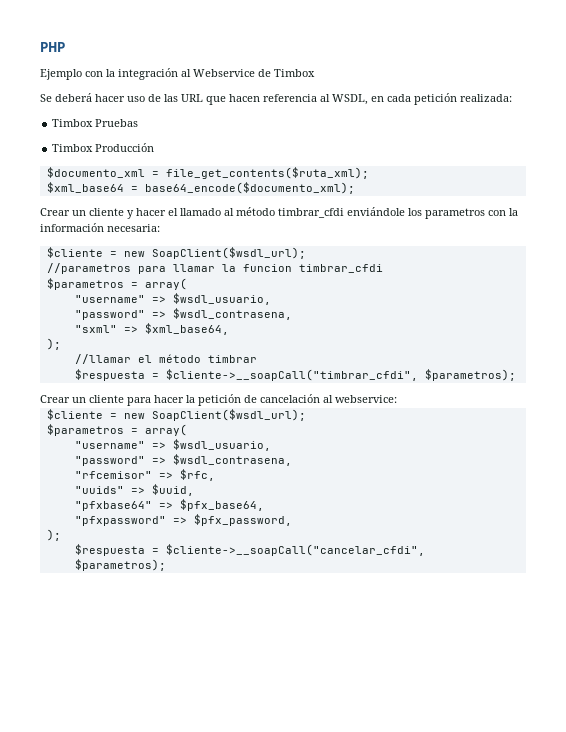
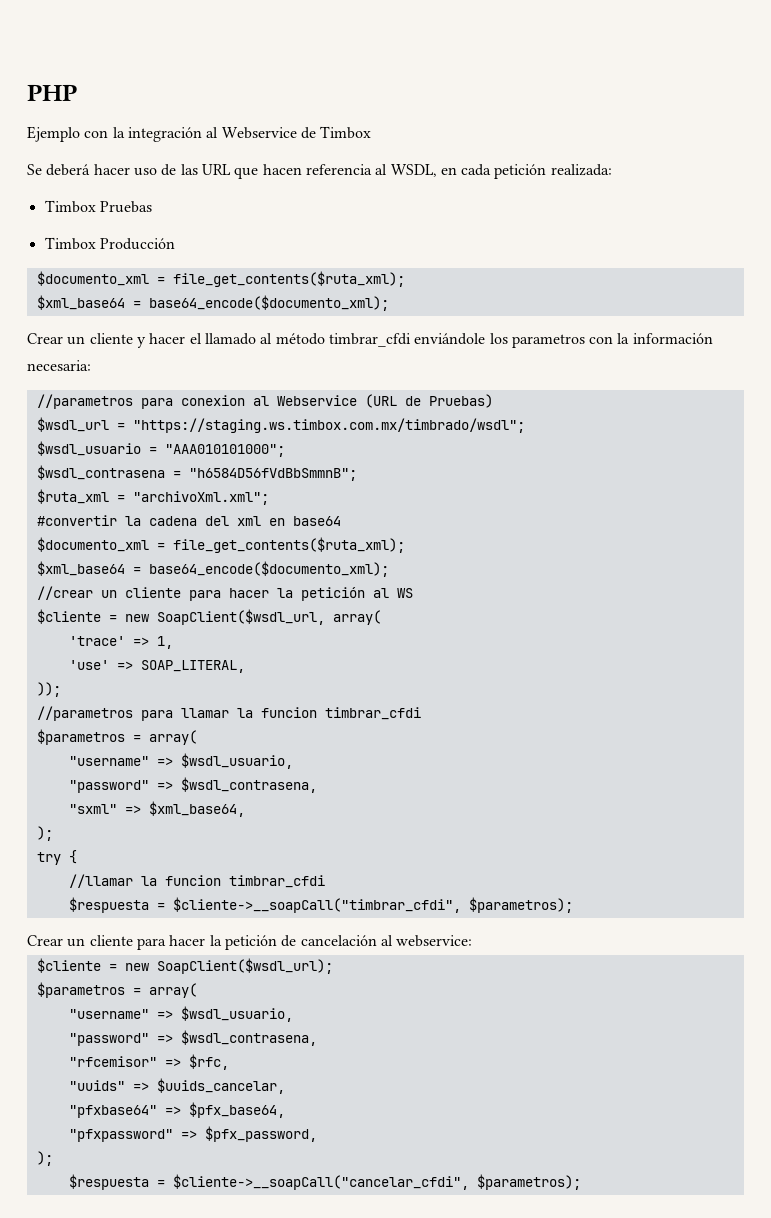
[46,247,306,259] $cliente = new SoapClient($wsdl_url); -> [36,394,493,409] [36,417,525,433] [36,441,285,457] [36,465,357,481] [36,489,269,505] [36,515,341,526] [36,537,405,553] [36,561,389,577] [36,586,413,601] [36,609,381,625] [68,636,173,649] [68,660,245,673] [36,682,61,697] //parametros para conexion al Webservice (URL de Pruebas) // $wsdl_url = "https://staging.ws.timbox.com.mx/timbrado/wsdl"; // $wsdl_usuario = "AAA010101000"; // $wsdl_contrasena = "h6584D56fVdBbSmmnB"; // $ruta_xml = "archivoXml.xml"; // #convertir la cadena del xml en base64 // $documento_xml = file_get_contents($ruta_xml); // $xml_base64 = base64_encode($documento_xml); // //crear un cliente para hacer la petición al WS // $cliente = new SoapClient($wsdl_url, array( // 'trace' => 1, // 'use' => SOAP_LITERAL, // ));
(61, 344) none -> [36,850,77,865] // try {
[137,354,257,363] el método timbrar -> [140,875,325,888] la funcion timbrar_cfdi
[151,484,194,496] $uuid, -> [156,1078,285,1094] $uuids_cancelar,

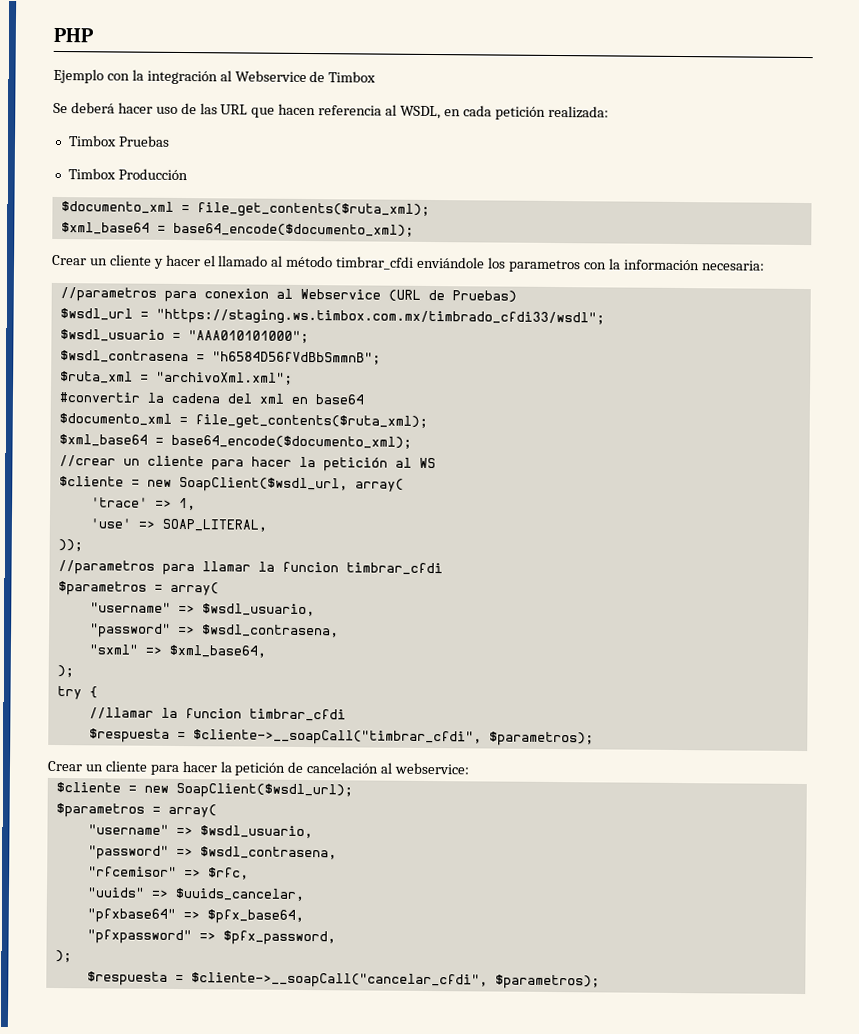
[132,418,525,433] "https://staging.ws.timbox.com.mx/timbrado/wsdl"; -> [155,308,605,327] "https://staging.ws.timbox.com.mx/timbrado_cfdi33/wsdl";

